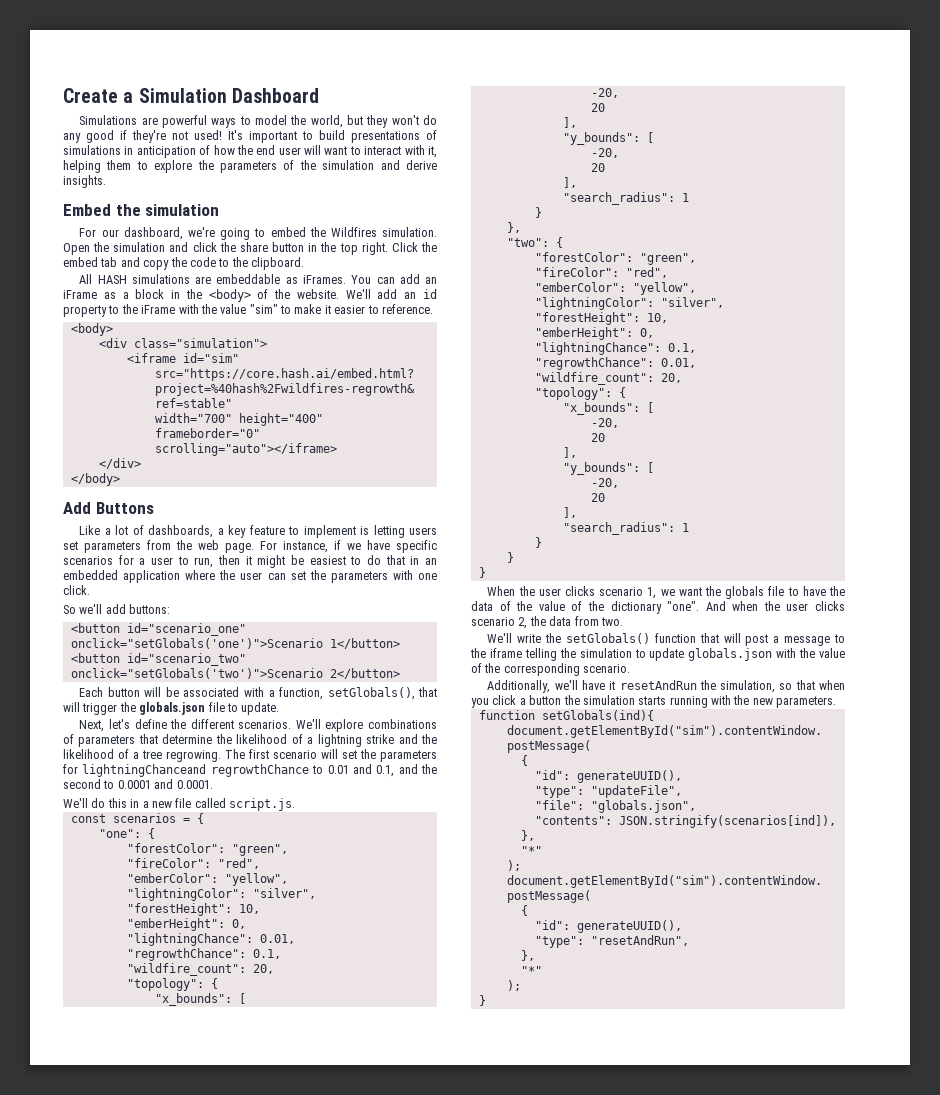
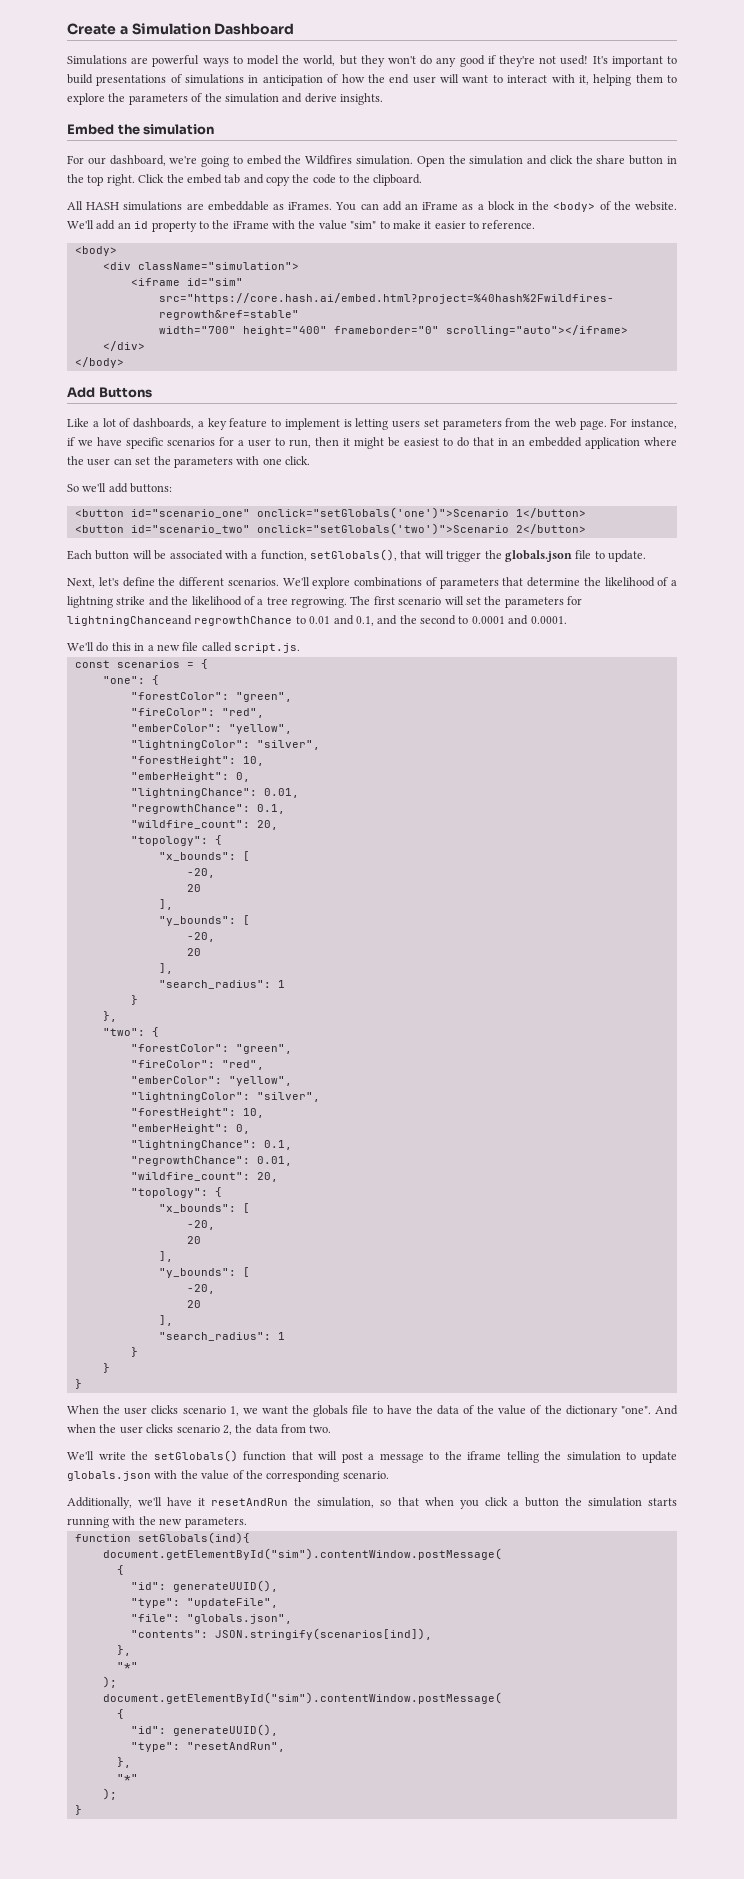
[133,338,267,348] class="simulation"> -> [137,262,299,270] className="simulation">

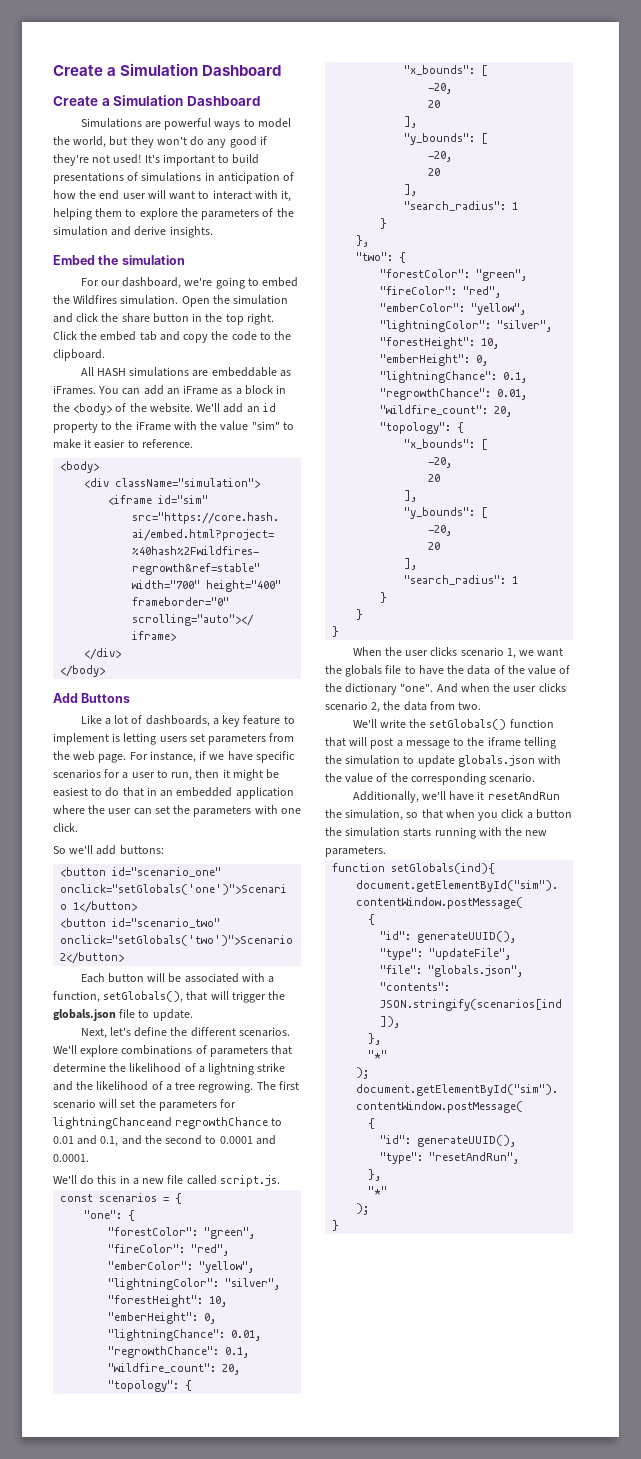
[67,23,295,35] Create a Simulation Dashboard -> [53,63,282,76] [53,95,261,106] Create a Simulation Dashboard // Create a Simulation Dashboard

